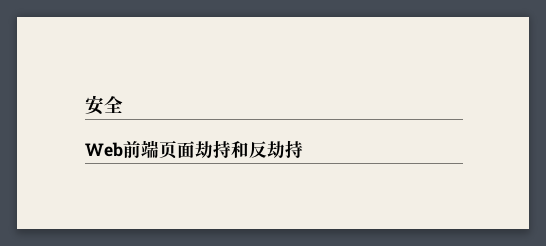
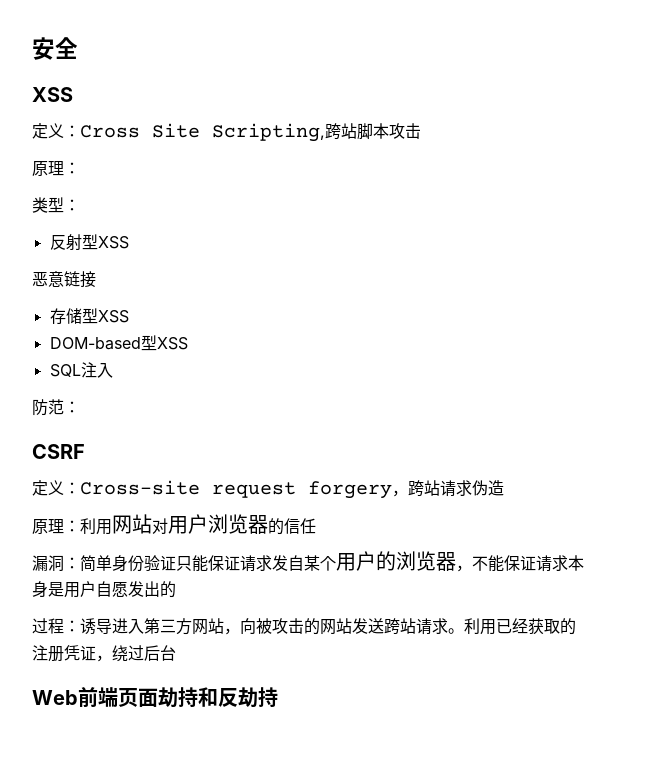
(123, 104) none -> [32,87,73,102] [32,123,421,142] [32,161,80,176] [32,197,80,213] [49,234,129,251] [32,271,96,288] [49,308,129,324] [49,335,188,351] [49,362,113,378] [32,399,80,416] [32,444,85,459] [32,480,504,499] [32,514,316,535] [32,551,584,572] [32,581,176,598] [32,618,576,635] [32,645,176,662] // XSS // 定义：Cross Site Scripting,跨站脚本攻击 // 原理： // 类型： // 反射型XSS // 恶意链接 // 存储型XSS // DOM-based型XSS // SQL注入 // 防范： // CSRF // 定义：Cross-site request forgery，跨站请求伪造 // 原理：利用网站对用户浏览器的信任 // 漏洞：简单身份验证只能保证请求发自某个用户的浏览器，不能保证请求本身是用户自愿发出的 // 过程：诱导进入第三方网站，向被攻击的网站发送跨站请求。利用已经获取的注册凭证，绕过后台

